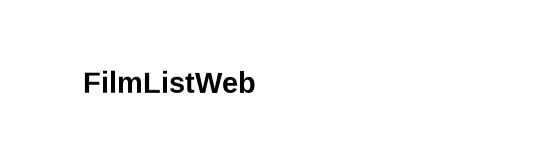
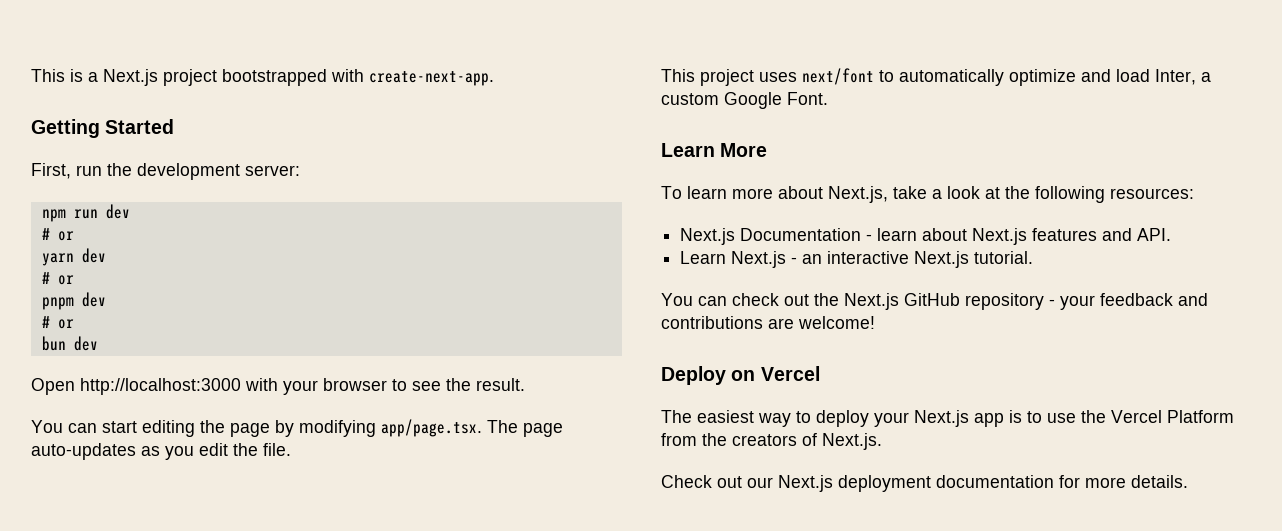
[82,70,257,93] FilmListWeb -> [31,69,494,86] [31,119,175,138] [31,163,300,180] [41,204,130,222] [41,228,74,241] [41,248,106,266] [41,272,74,285] [41,292,106,310] [41,316,74,329] [41,336,98,351] [31,378,525,395] [31,419,563,437] [31,443,291,460] [661,68,1211,86] [661,92,828,109] [661,143,768,157] [661,186,1194,203] [680,228,1172,245] [680,251,1034,268] [661,293,1208,310] [661,316,875,329] [661,366,820,385] [661,410,1234,427] [661,433,882,450] [661,475,1188,492] This is a Next.js project bootstrapped with create-next-app. // Getting Started // First, run the development server: // npm run dev // # or // yarn dev // # or // pnpm dev // # or // bun dev // Open http://localhost:3000 with your browser to see the result. // You can start editing the page by modifying app/page.tsx. The page auto-updates as you edit the file. // This project uses next/font to automatically optimize and load Inter, a custom Google Font. // Learn More // To learn more about Next.js, take a look at the following resources: // Next.js Documentation - learn about Next.js features and API. // Learn Next.js - an interactive Next.js tutorial. // You can check out the Next.js GitHub repository - your feedback and contributions are welcome! // Deploy on Vercel // The easiest way to deploy your Next.js app is to use the Vercel Platform from the creators of Next.js. // Check out our Next.js deployment documentation for more details.

